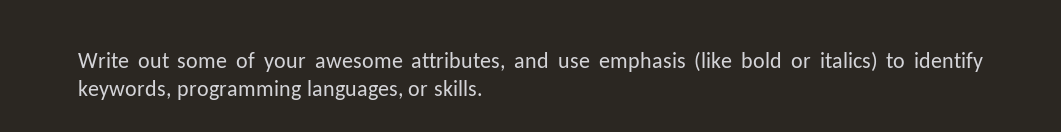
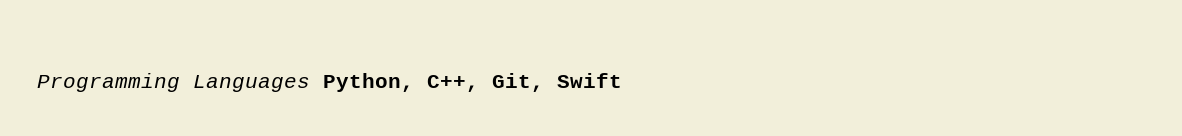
[78,51,984,72] [78,80,484,100] Write out some of your awesome attributes, and use emphasis (like bold or italics) to identify keywords, programming languages, or skills. -> [37,73,622,92] Programming Languages Python, C++, Git, Swift

